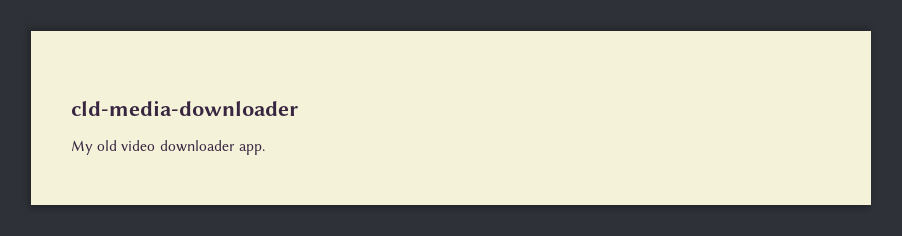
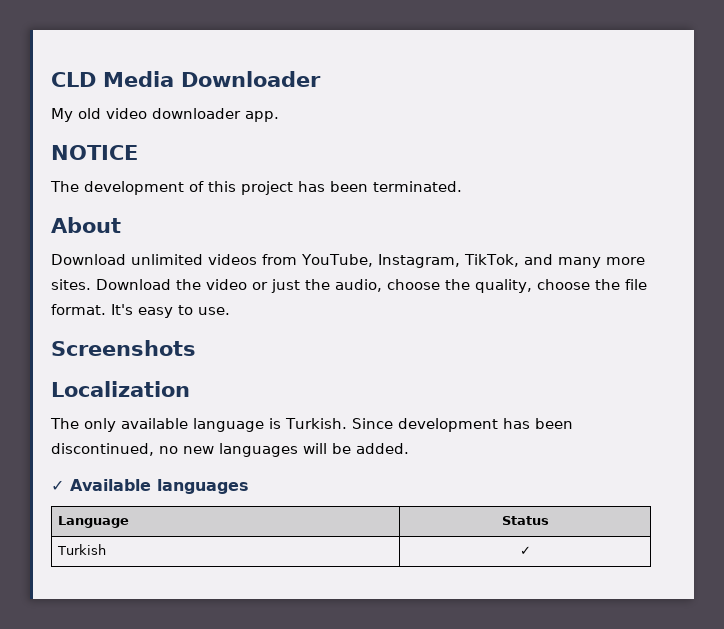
[71,100,298,116] cld-media-downloader -> [51,71,321,87] CLD Media Downloader
(265, 149) none -> [51,145,138,160] [50,181,462,195] [51,217,121,233] [51,254,645,268] [51,279,647,293] [51,304,230,318] [51,340,196,356] [51,381,190,397] [50,418,573,432] [51,443,409,457] [51,479,249,494] [57,516,129,528] [501,516,549,525] [56,544,106,555] [519,546,531,555] // NOTICE // The development of this project has been terminated. // About // Download unlimited videos from YouTube, Instagram, TikTok, and many more sites. Download the video or just the audio, choose the quality, choose the file format. It's easy to use. // Screenshots // Localization // The only available language is Turkish. Since development has been discontinued, no new languages will be added. // ✓ Available languages // Language | Status // Turkish | ✓

